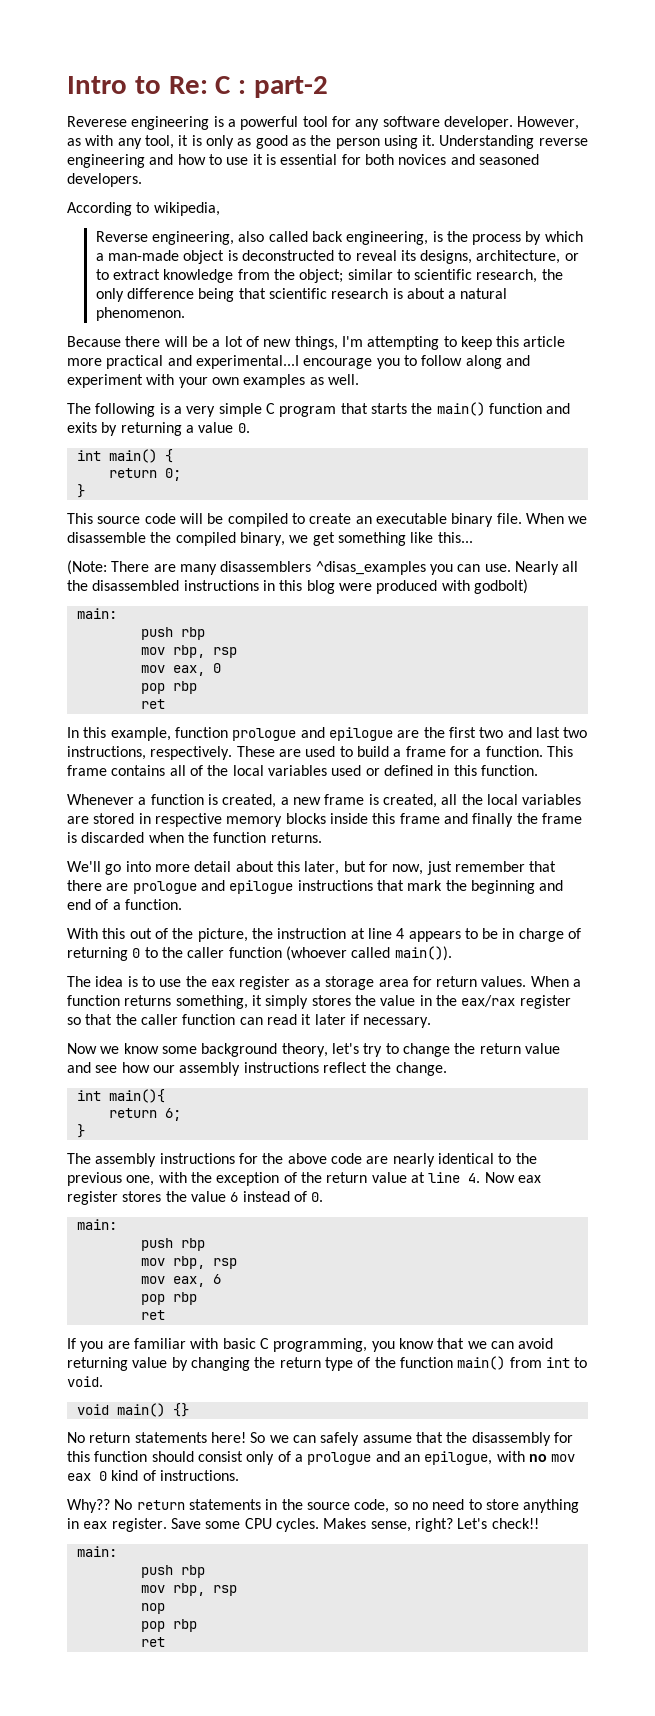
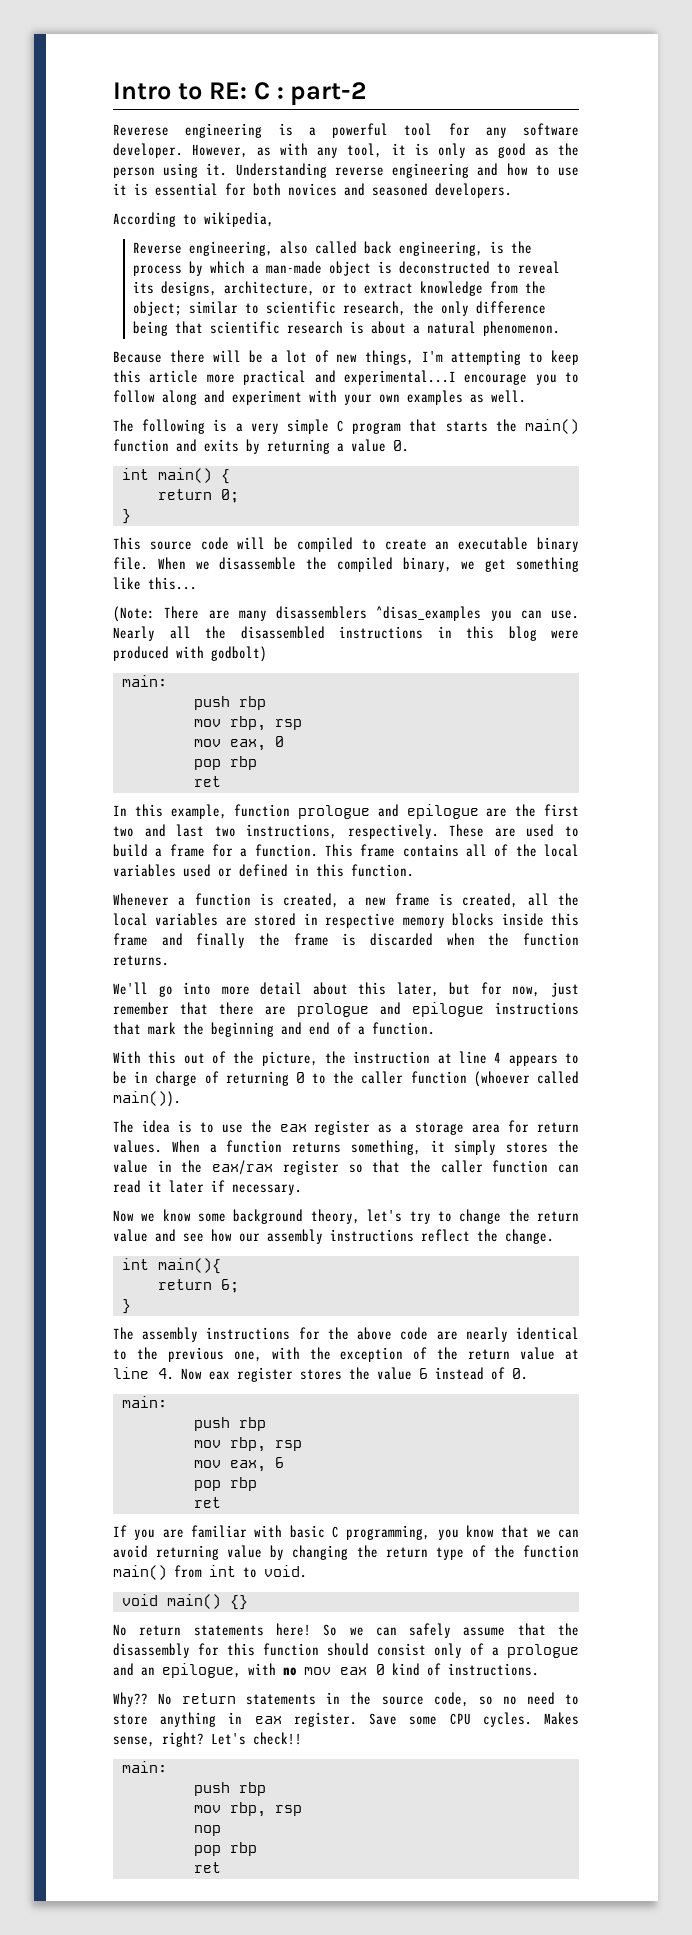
[168,76,208,94] Re: -> [208,82,247,99] RE:

